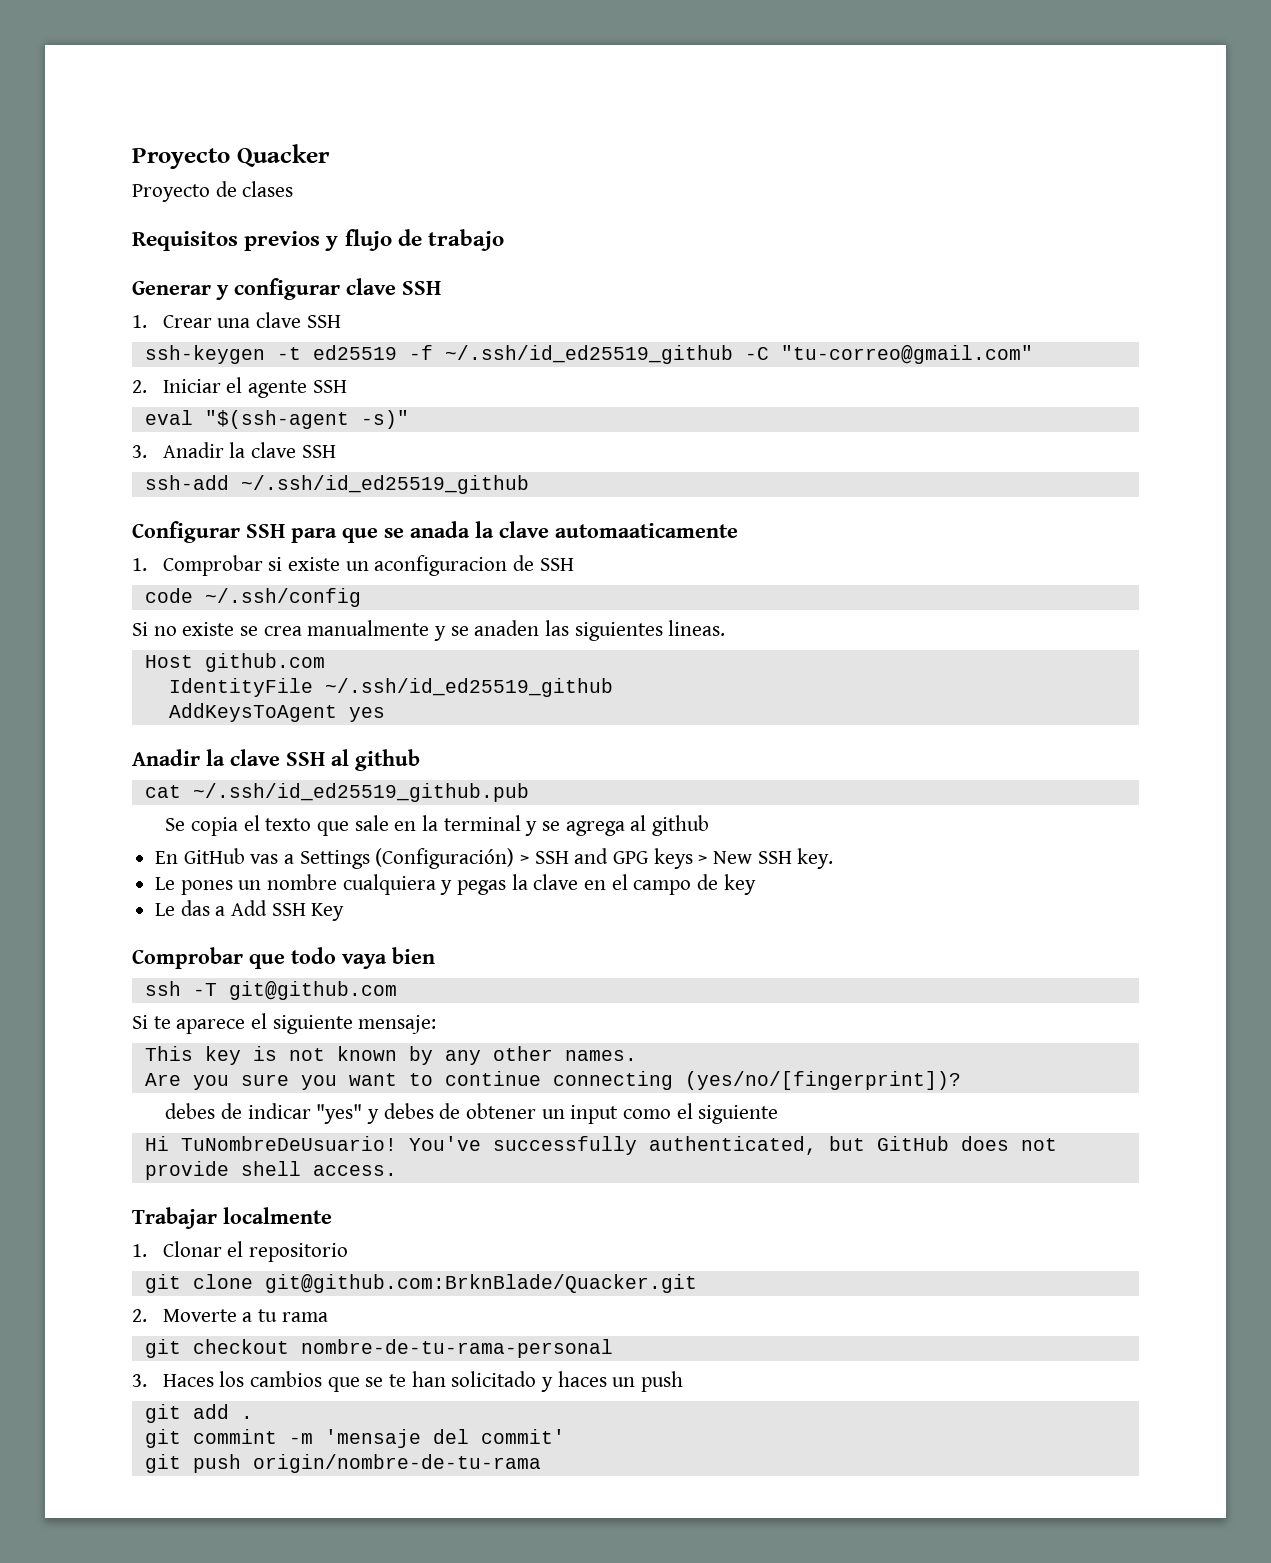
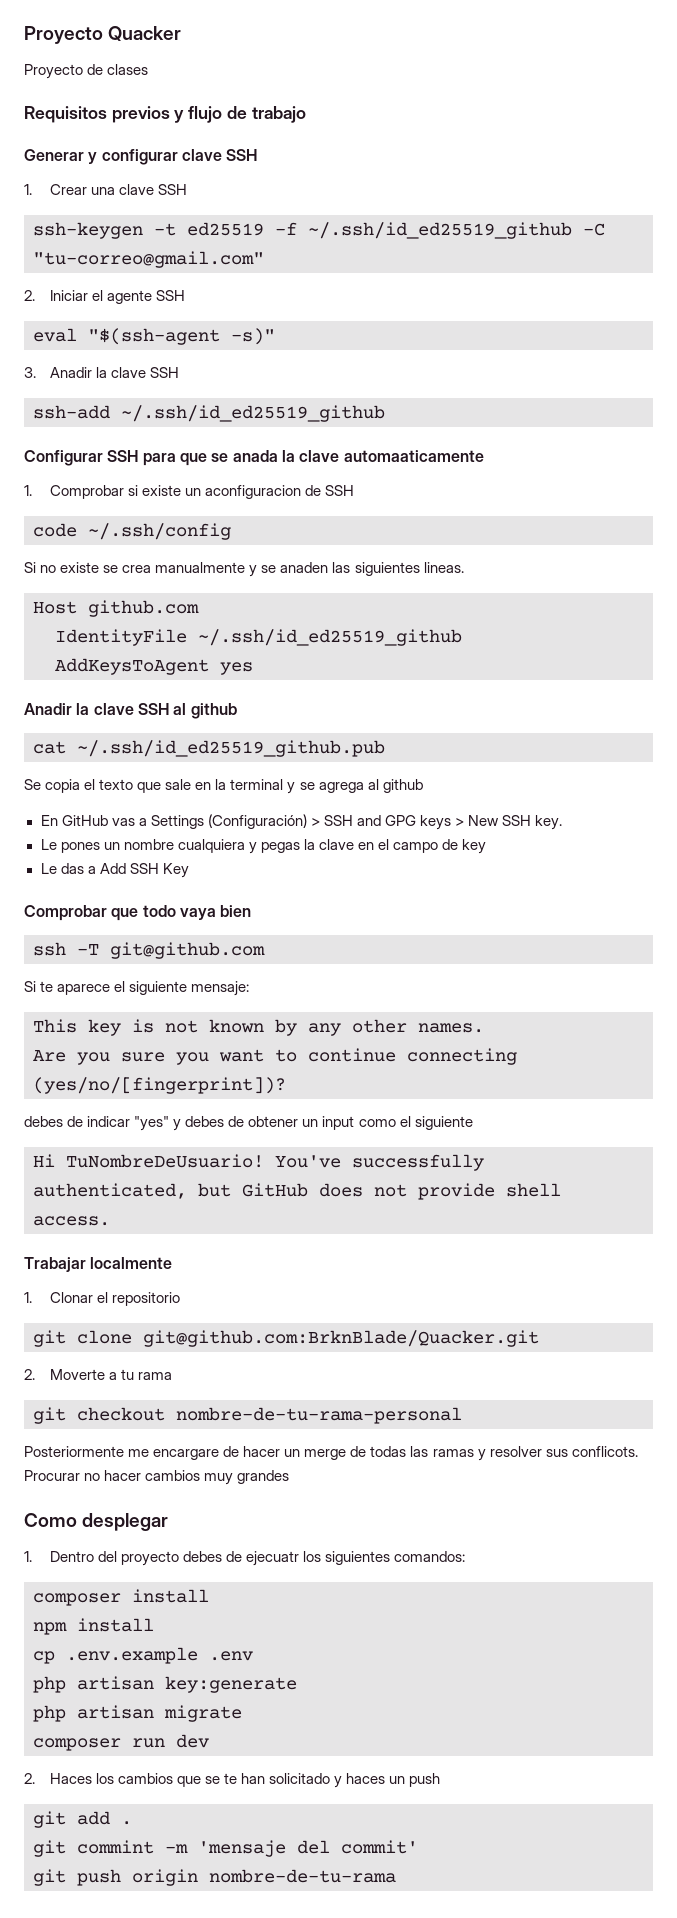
[132,1374,147,1387] 3. -> [24,1446,638,1461] [24,1470,290,1485] [24,1513,169,1531] [24,1551,465,1566] [33,1589,209,1606] [33,1618,154,1635] [33,1647,253,1664] [33,1676,297,1693] [33,1705,242,1722] [33,1734,209,1751] [24,1773,35,1784] Posteriormente me encargare de hacer un merge de todas las ramas y resolver sus conflicots. Procurar no hacer cambios muy grandes // Como desplegar // 1. Dentro del proyecto debes de ejecuatr los siguientes comandos: // composer install // npm install // cp .env.example .env // php artisan key:generate // php artisan migrate // composer run dev // 2.
[252,1454,541,1473] origin/nombre-de-tu-rama -> [132,1869,396,1886] origin nombre-de-tu-rama

